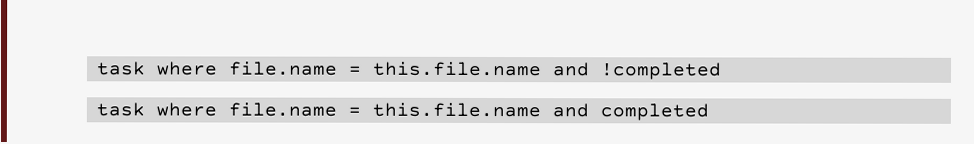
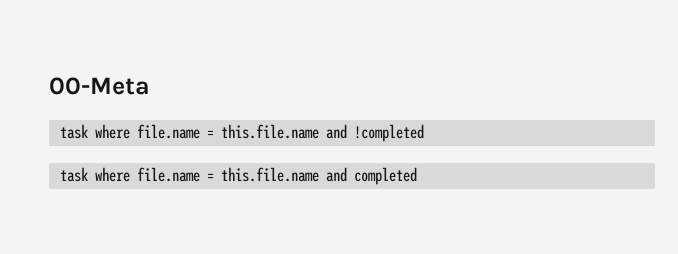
(95, 68) none -> [49,77,150,95] 00-Meta //

